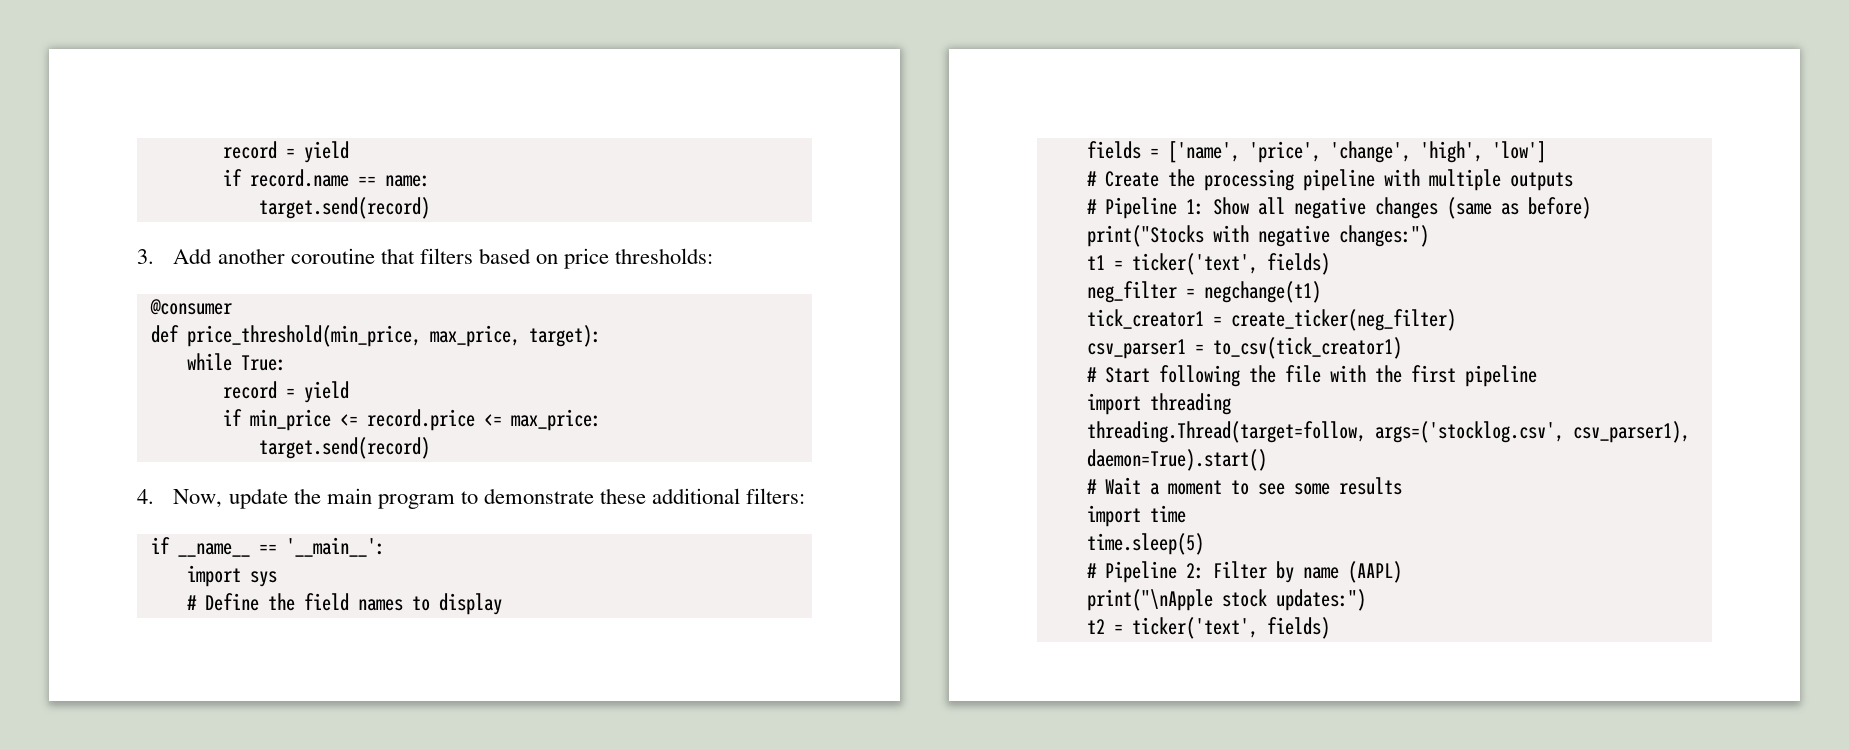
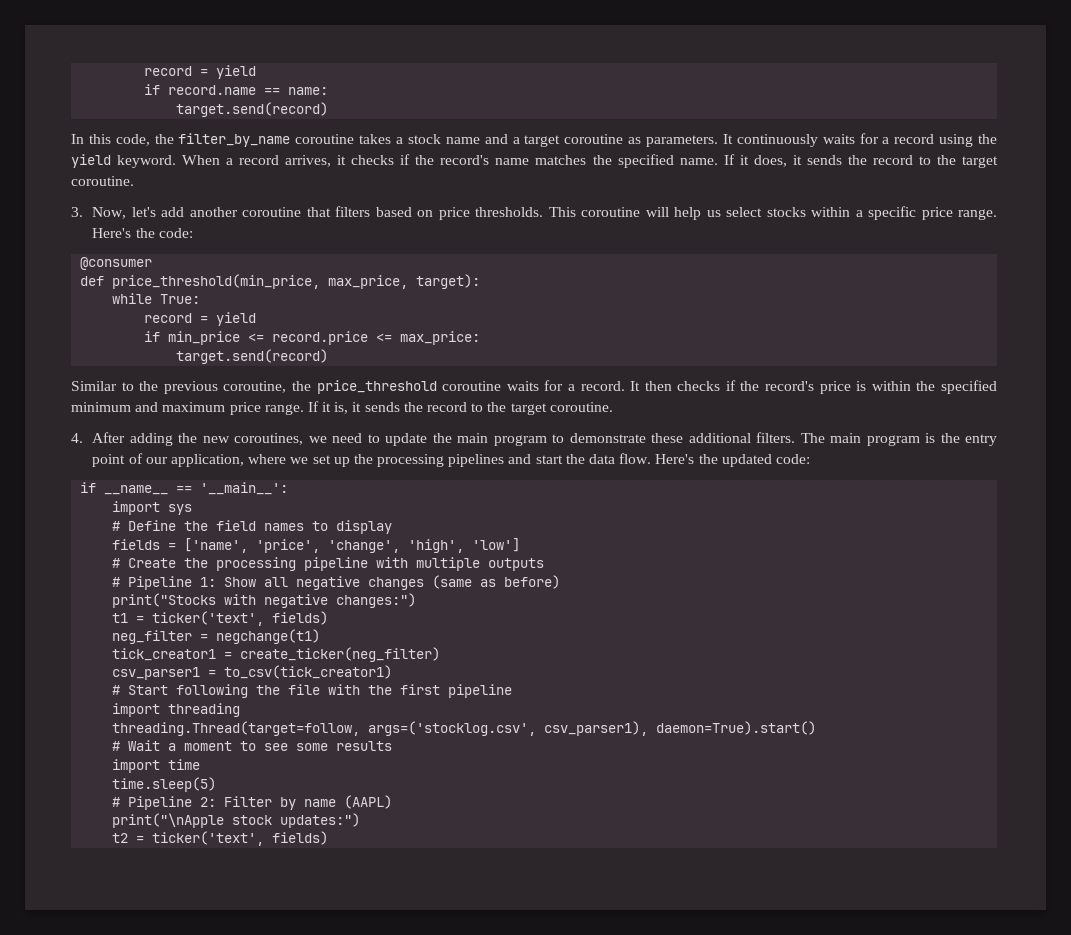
[137,248,213,264] 3. Add -> [71,133,997,147] [71,154,998,168] [71,176,134,186] [71,207,185,219] In this code, the filter_by_name coroutine takes a stock name and a target coroutine as parameters. It continuously waits for a record using the yield keyword. When a record arrives, it checks if the record's name matches the specified name. If it does, it sends the record to the target coroutine. // 3. Now, let's add
[615,248,714,264] thresholds: -> [475,206,998,220] [92,228,193,238] thresholds. This coroutine will help us select stocks within a specific price range. Here's the code:
[137,489,223,508] 4. Now, -> [71,380,998,394] [71,401,613,415] [71,432,380,446] Similar to the previous coroutine, the price_threshold coroutine waits for a record. It then checks if the record's price is within the specified minimum and maximum price range. If it is, it sends the record to the target coroutine. // 4. After adding the new coroutines, we need to
[746,488,806,504] filters: -> [756,432,998,446] [92,453,810,467] filters. The main program is the entry point of our application, where we set up the processing pipelines and start the data flow. Here's the updated code:

